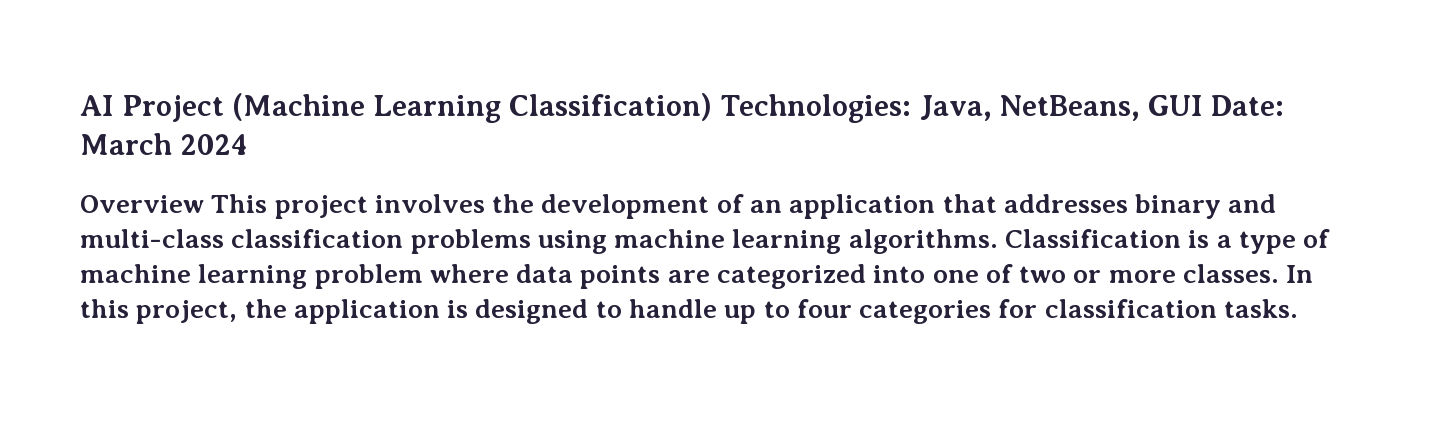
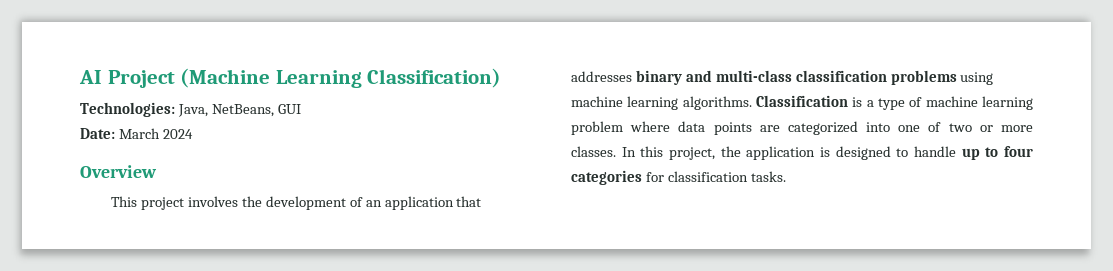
(713, 107) none -> (502, 78) //
(1203, 105) none -> (301, 109) //
(204, 204) none -> (157, 171) //

